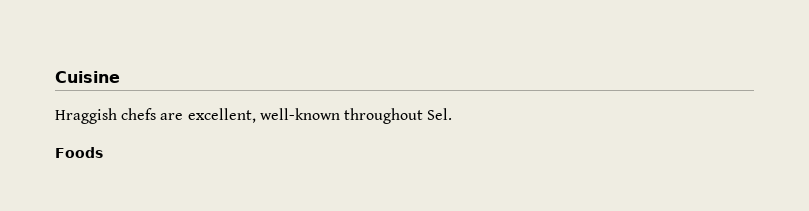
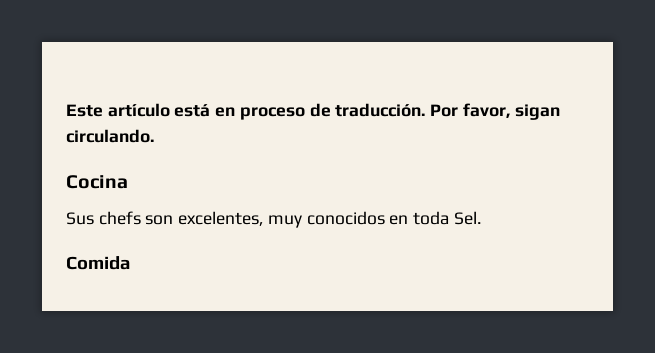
[55,71,120,83] [55,108,423,124] Cuisine // Hraggish chefs are excellent, well-known throughout -> [66,103,560,120] [66,129,154,143] [66,175,128,189] [66,211,450,228] Este artículo está en proceso de traducción. Por favor, sigan circulando. // Cocina // Sus chefs son excelentes, muy conocidos en toda
[55,147,103,158] Foods -> [66,256,130,270] Comida

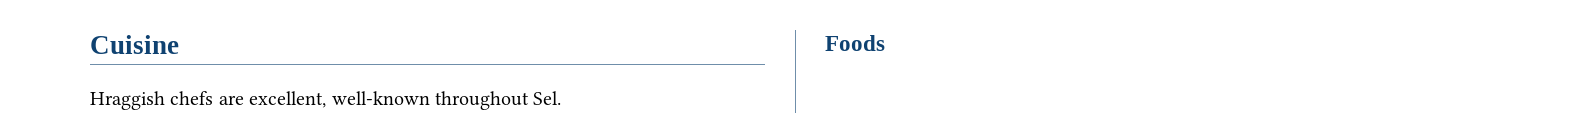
[66,103,560,120] [66,129,154,143] [66,175,128,189] [66,211,450,228] Este artículo está en proceso de traducción. Por favor, sigan circulando. // Cocina // Sus chefs son excelentes, muy conocidos en toda -> [90,35,179,54] [90,91,529,110] Cuisine // Hraggish chefs are excellent, well-known throughout
[66,256,130,270] Comida -> [825,35,885,51] Foods

